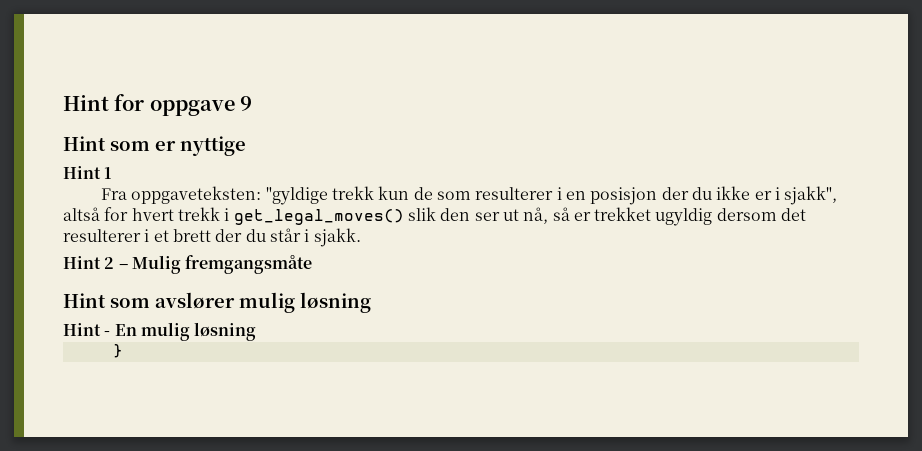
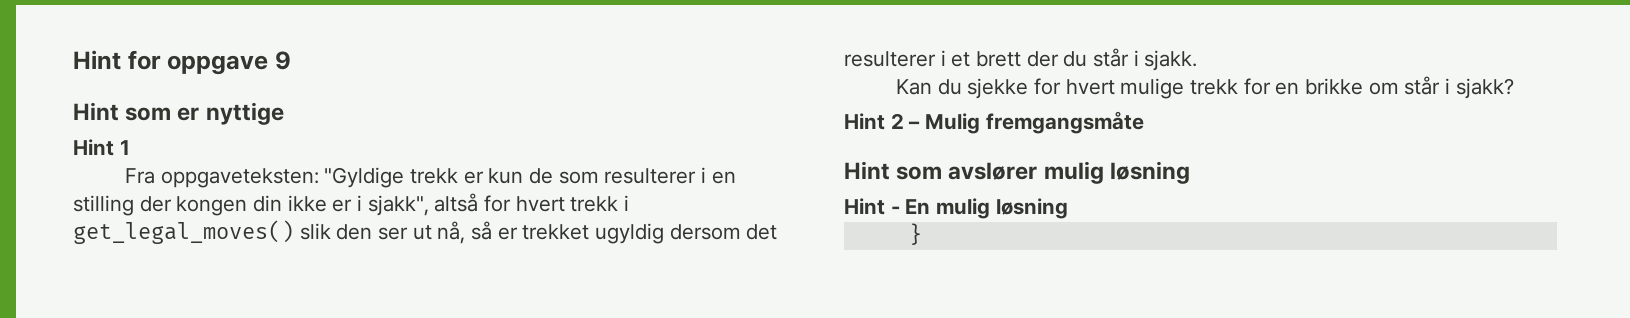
[265,186,375,205] "gyldige trekk -> [324,167,484,188] "Gyldige trekk er
[590,187,712,205] posisjon der du -> [73,195,283,216] stilling der kongen din
(361, 237) none -> [896,76,1514,99] // Kan du sjekke for hvert mulige trekk for en brikke om står i sjakk?

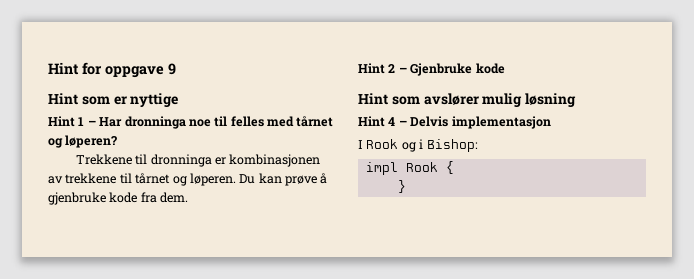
[125,167,736,188] [73,193,630,216] [73,220,778,244] [844,48,1198,71] [896,76,1514,99] // Fra oppgaveteksten: "Gyldige trekk er kun de som resulterer i en stilling der kongen din ikke er i sjakk", altså for hvert trekk i get_legal_moves() slik den ser ut nå, så er trekket ugyldig dersom det resulterer i et brett der du står i sjakk. // Kan du sjekke for hvert mulige trekk for en brikke om står i sjakk? -> [87,116,334,129] [48,135,118,148] [75,154,321,167] [48,173,328,186] [48,192,189,205] – Har dronninga noe til felles med tårnet og løperen? // Trekkene til dronninga er kombinasjonen av trekkene til tårnet og løperen. Du kan prøve å gjenbruke kode fra dem.
[925,111,1144,134] Mulig fremgangsmåte -> [410,63,505,76] Gjenbruke kode
[890,198,1068,219] - En mulig løsning -> [388,116,551,129] [358,139,478,152] [365,161,454,175] 4 – Delvis implementasjon // I Rook og i Bishop: // impl Rook {

